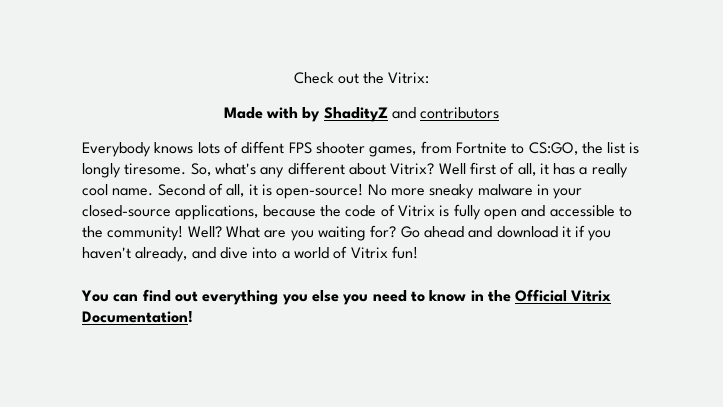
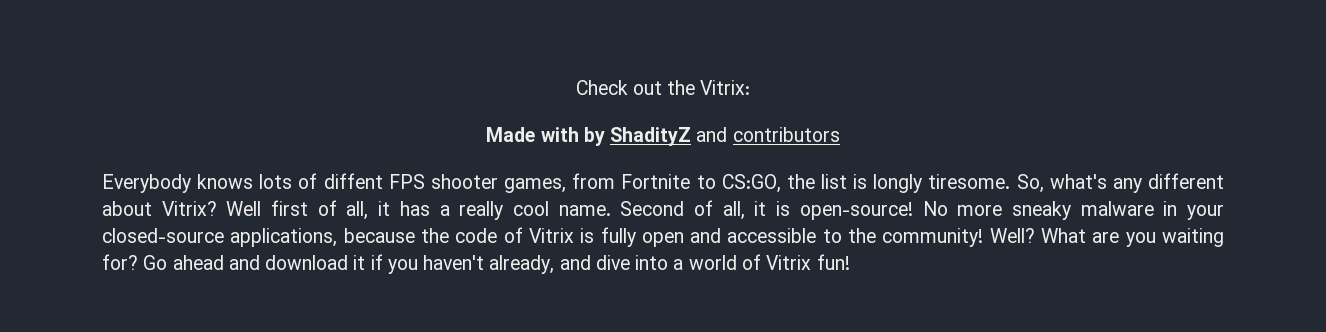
[81,289,612,305] [82,311,193,323] // You can find out everything you else you need to know in the Official Vitrix Documentation! -> (850, 262) none

